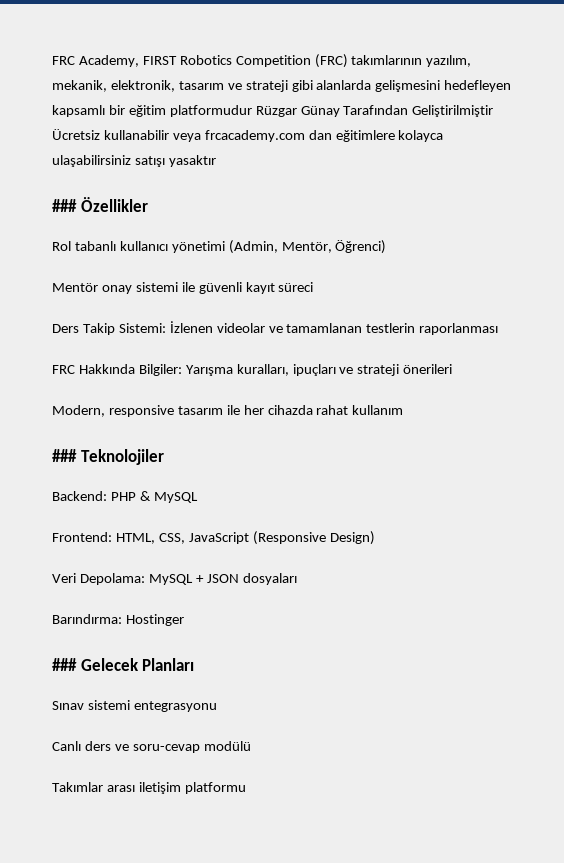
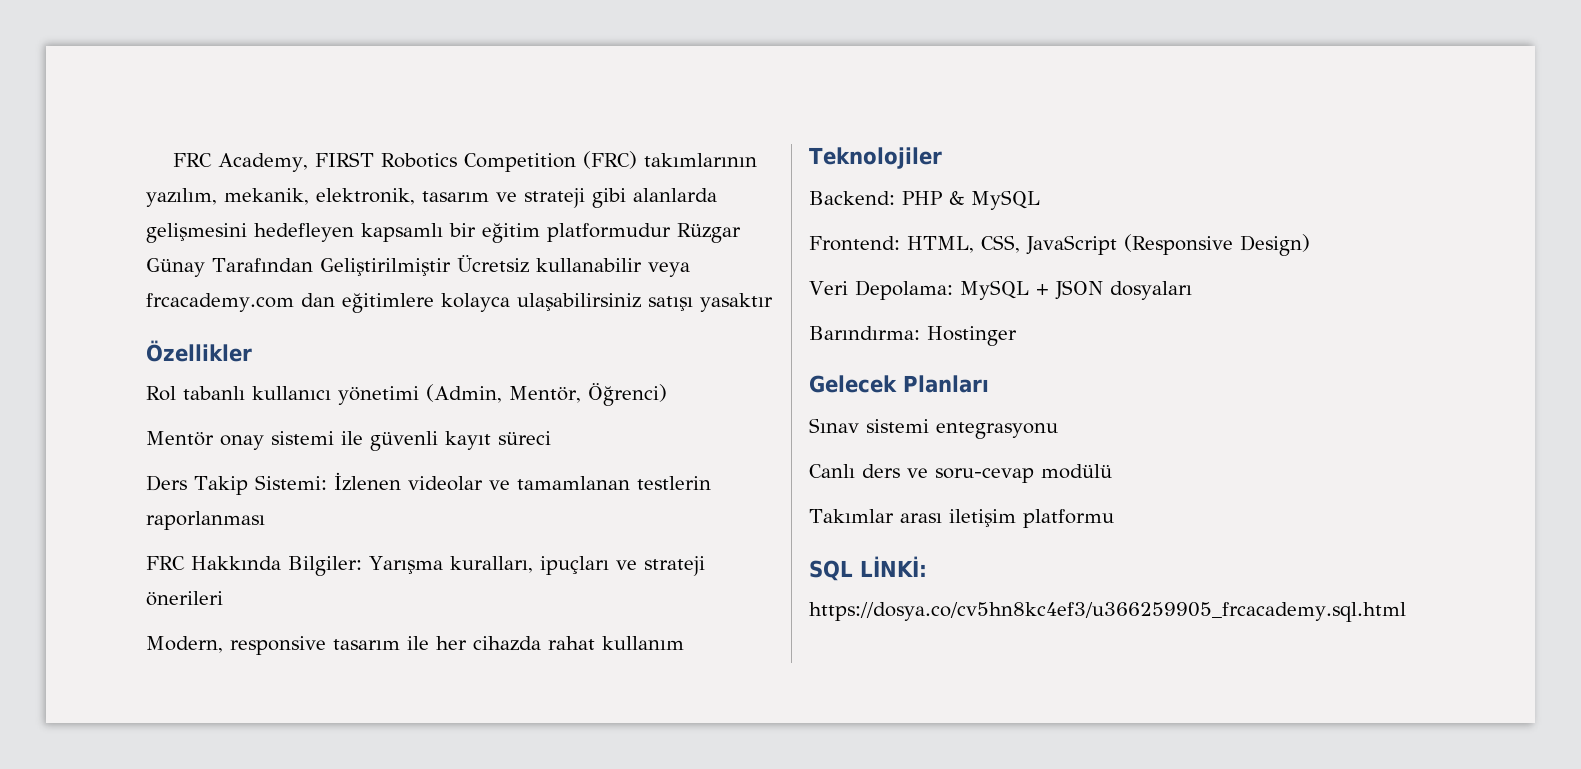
[52,199,77,212] ### -> (773, 302) none
[52,449,77,462] ### -> (684, 643) none
[52,658,77,671] ### -> (1017, 336) none
(246, 788) none -> [809,556,927,581] [809,602,1406,622] // SQL LİNKİ: // https://dosya.co/cv5hn8kc4ef3/u366259905_frcacademy.sql.html

